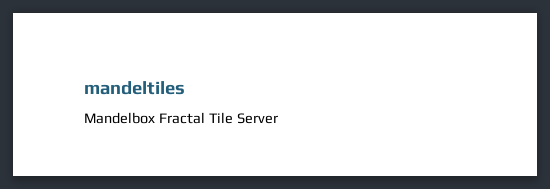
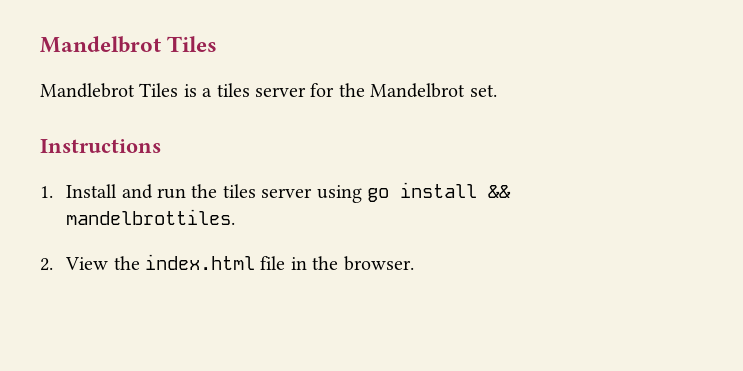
[84,81,185,95] [84,112,278,124] mandeltiles // Mandelbox Fractal Tile Server -> [40,36,218,53] [40,83,497,98] [40,139,161,153] [40,182,512,203] [66,209,236,225] [40,254,414,271] Mandelbrot Tiles // Mandlebrot Tiles is a tiles server for the Mandelbrot set. // Instructions // 1. Install and run the tiles server using go install && mandelbrottiles. // 2. View the index.html file in the browser.

